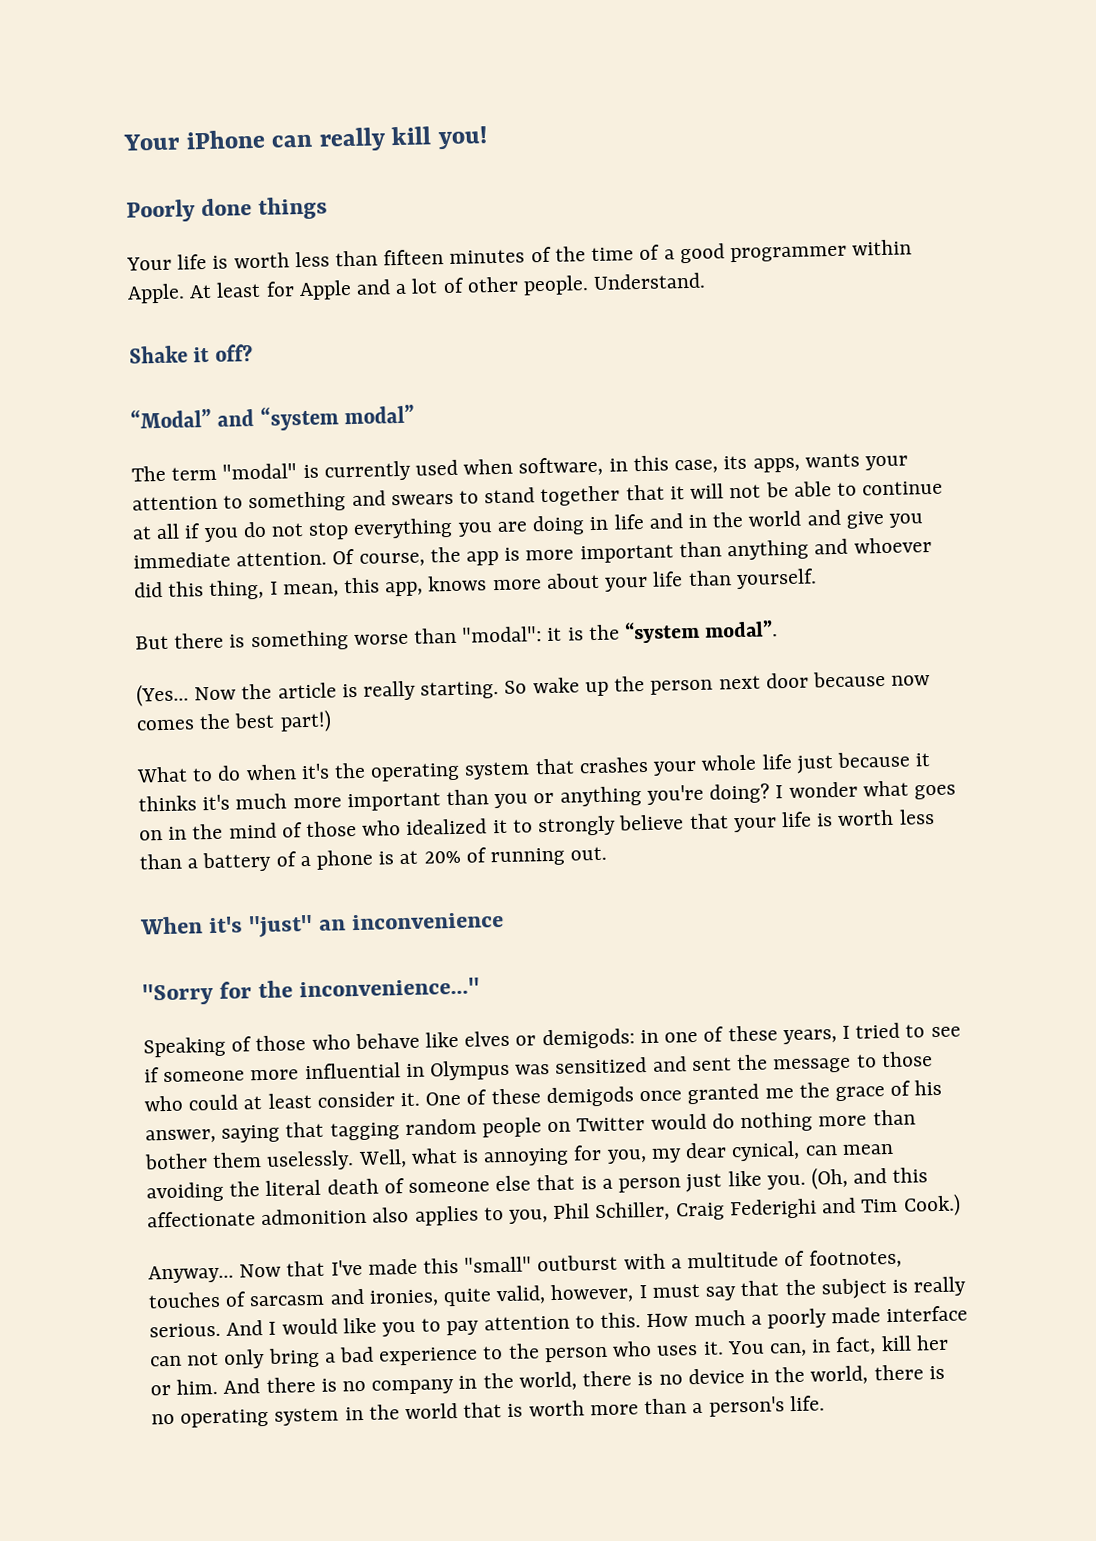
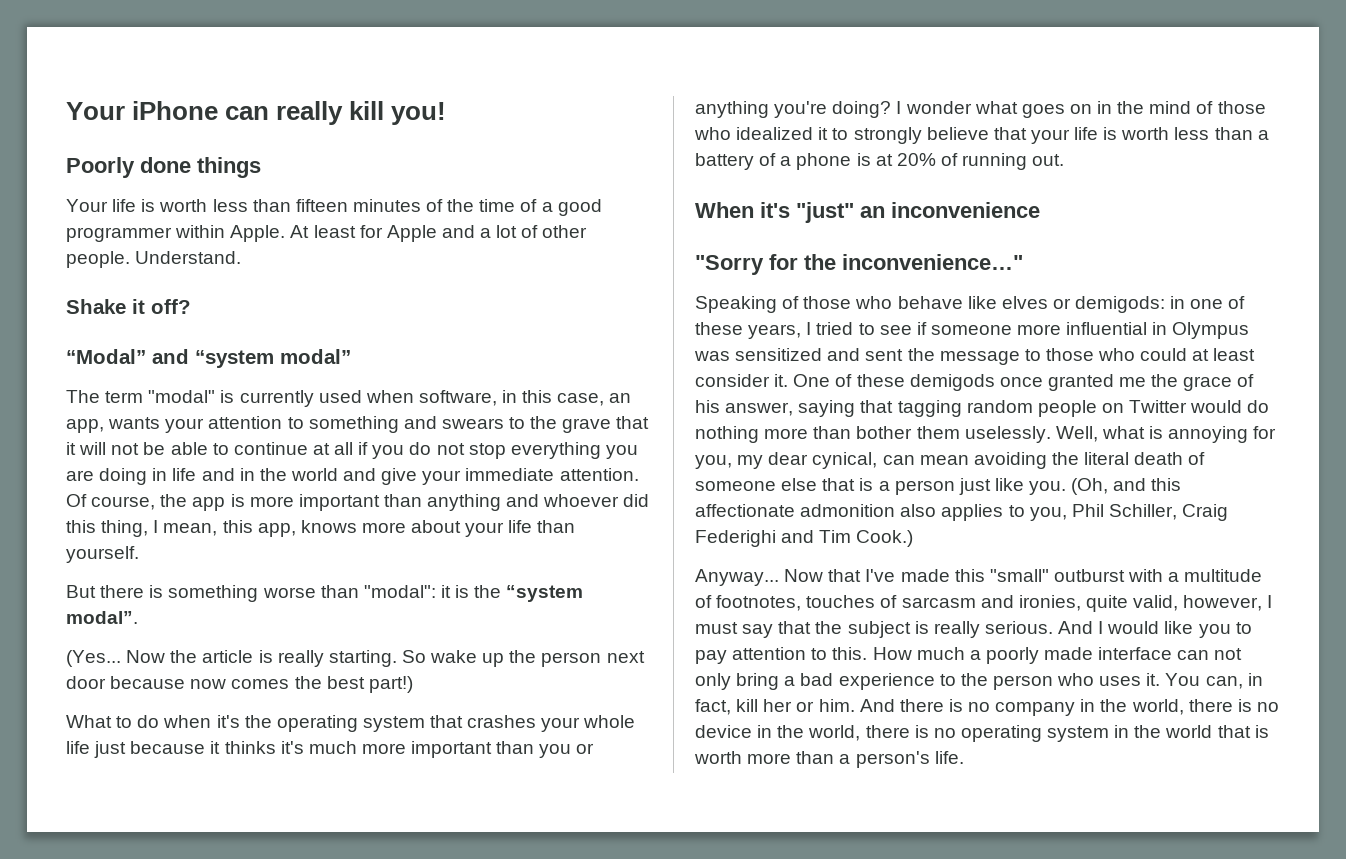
[723,455,800,473] its apps, -> [609,393,632,403] [66,419,104,433] an app,
[484,485,621,507] stand together -> [530,416,612,433] the grave
[888,513,924,528] you -> [422,470,462,485] your

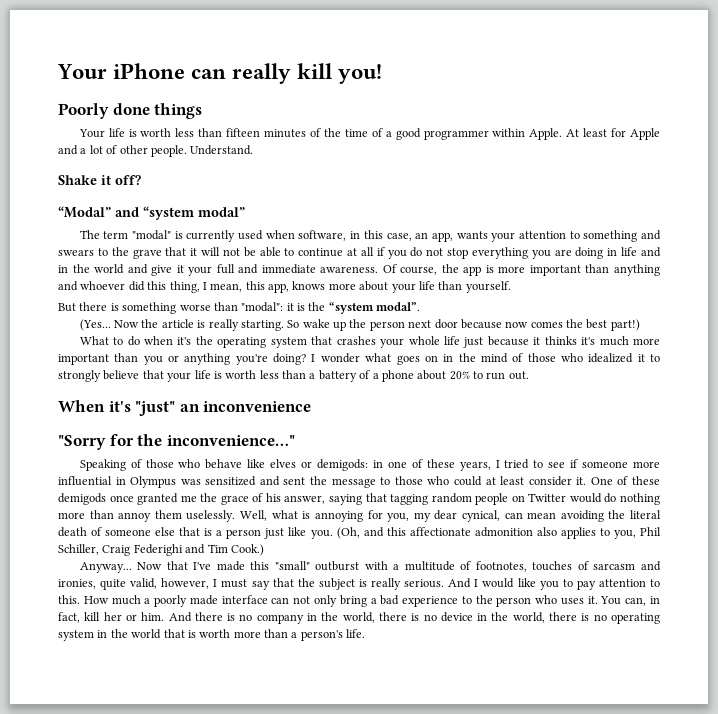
[422,468,639,485] your immediate attention. -> [176,264,379,276] it your full and immediate awareness.
[856,153,1028,170] is at 20% of running -> [417,370,506,380] about 20% to run
[856,426,913,439] bother -> [118,512,152,522] annoy

